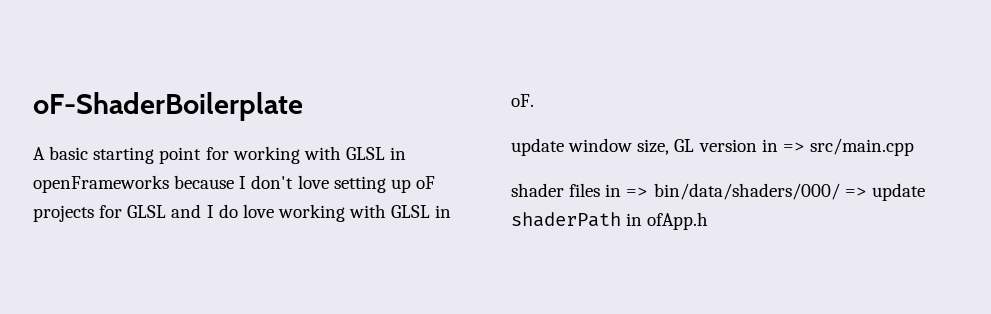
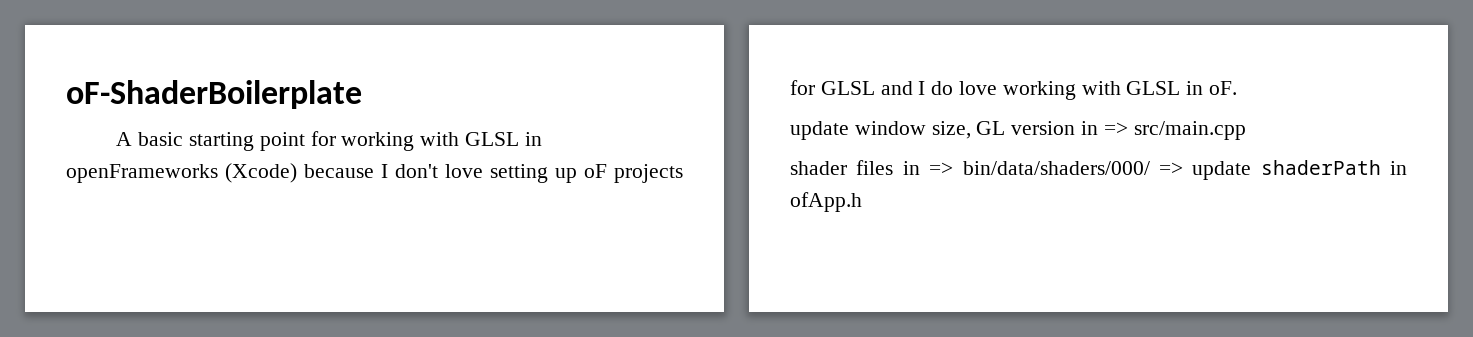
(169, 184) none -> [225,163,297,183] (Xcode)

